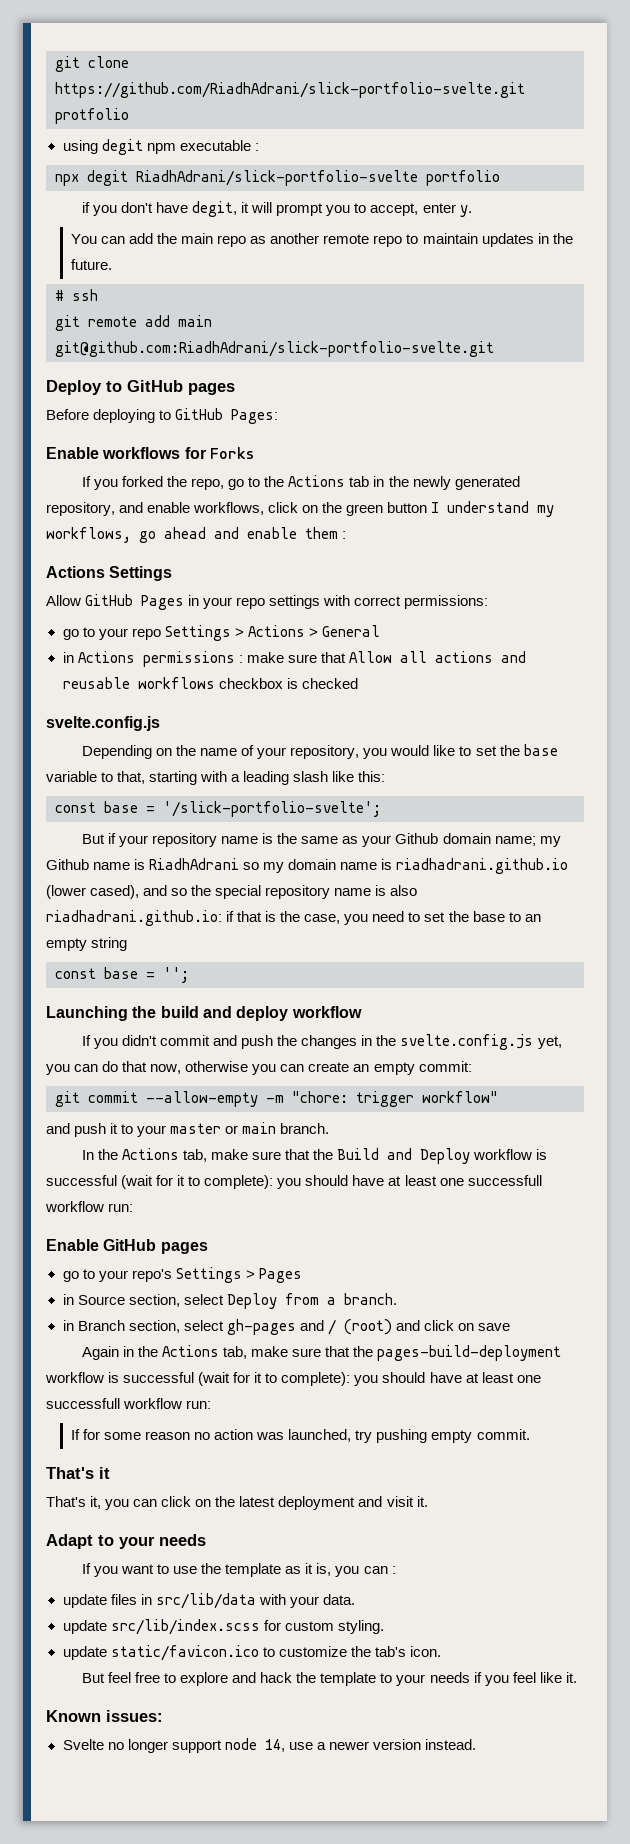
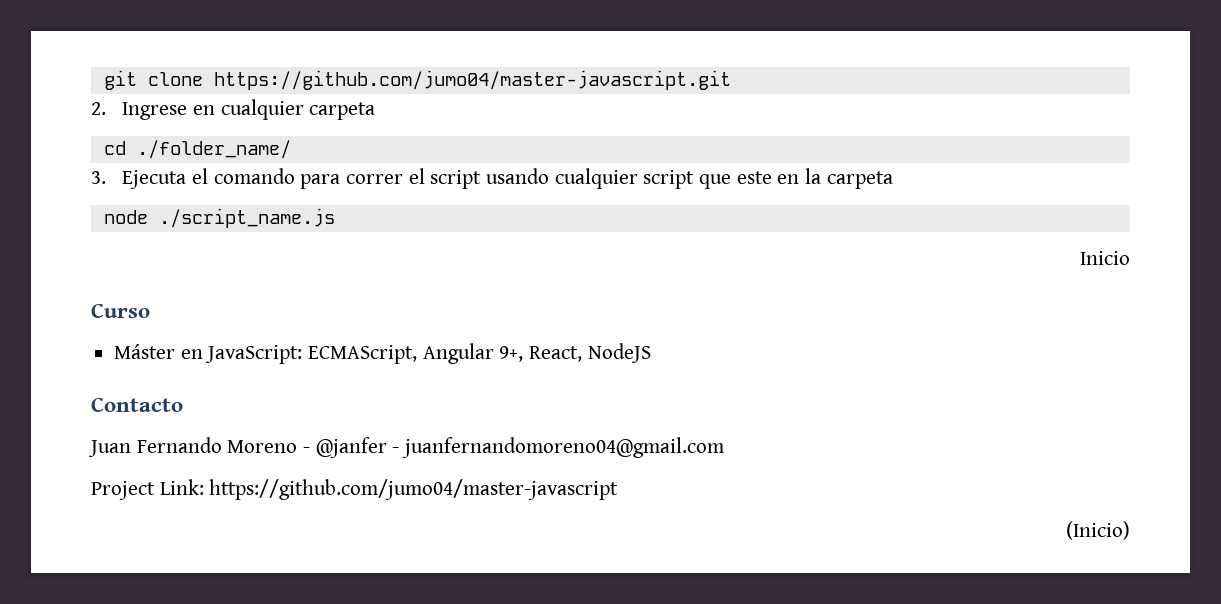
[55,82,525,98] [55,108,129,124] [62,139,259,155] [55,170,500,186] [81,201,472,217] [70,233,573,247] [70,259,112,270] [55,289,98,301] [55,315,212,331] [55,341,494,357] [46,380,235,395] [46,408,279,424] [46,447,255,459] [81,475,520,490] [46,501,555,517] [46,527,347,543] [46,566,173,581] [46,594,489,610] [62,625,380,641] [62,651,526,667] [62,677,358,689] [46,716,160,731] [81,744,558,759] [46,771,386,785] [55,801,381,817] [81,833,561,847] [46,858,569,874] [46,885,418,899] [46,910,541,926] [46,937,128,951] [55,967,189,983] [46,1006,362,1021] [81,1034,562,1050] [46,1061,472,1075] [55,1091,498,1107] [46,1122,330,1137] [81,1148,548,1164] [46,1175,542,1189] [45,1201,134,1212] [46,1239,208,1254] [62,1267,302,1283] [62,1293,397,1309] [62,1319,511,1335] [81,1345,562,1361] [45,1372,541,1386] [46,1398,212,1409] [70,1429,530,1443] [46,1467,110,1479] [46,1496,428,1510] [46,1534,206,1549] [81,1563,396,1577] [62,1593,355,1609] [62,1619,384,1635] [62,1645,441,1661] [81,1672,577,1686] [46,1710,163,1722] [62,1738,476,1753] https://github.com/RiadhAdrani/slick-portfolio-svelte.git protfolio // using degit npm executable : // npx degit RiadhAdrani/slick-portfolio-svelte portfolio // if you don't have degit, it will prompt you to accept, enter y. // You can add the main repo as another remote repo to maintain updates in the future. // # ssh // git remote add main git@github.com:RiadhAdrani/slick-portfolio-svelte.git // Deploy to GitHub pages // Before deploying to GitHub Pages: // Enable workflows for Forks // If you forked the repo, go to the Actions tab in the newly generated repository, and enable workflows, click on the green button I understand my workflows, go ahead and enable them : // Actions Settings // Allow GitHub Pages in your repo settings with correct permissions: // go to your repo Settings > Actions > General // in Actions permissions : make sure that Allow all actions and reusable workflows checkbox is checked // svelte.config.js // Depending on the name of your repository, you would like to set the base variable to that, starting with a leading slash like this: // const base = '/slick-portfolio-svelte'; // But if your repository name is the same as your Github domain name; my Github name is RiadhAdrani so my domain name is riadhadrani.github.io (lower cased), and so the special repository name is also riadhadrani.github.io: if that is the case, you need to set the base to an empty string // const base = ''; // Launching the build and deploy workflow // If you didn't commit and push the changes in the svelte.config.js yet, you can do that now, otherwise you can create an empty commit: // git commit --allow-empty -m "chore: trigger workflow" // and push it to your master or main branch. // In the Actions tab, make sure that the Build and Deploy workflow is successful (wait for it to complete): you should have at least one successfull workflow run: // Enable GitHub pages // go to your repo's Settings > Pages // in Source section, select Deploy from a branch. // in Branch section, select gh-pages and / (root) and click on save // Again in the Actions tab, make sure that the pages-build-deployment workflow is successful (wait for it to complete): you should have at least one successfull workflow run: // If for some reason no action was launched, try pushing empty commit. // That's it // That's it, you can click on the latest deployment and visit it. // Adapt to your needs // If you want to use the template as it is, you can : // update files in src/lib/data with your data. // update src/lib/index.scss for custom styling. // update static/favicon.ico to customize the tab's icon. // But feel free to explore and hack the template to your needs if you feel like it. // Known issues: // Svelte no longer support node 14, use a newer version instead. -> [213,70,731,90] [91,99,376,120] [103,140,291,159] [91,168,893,189] [103,208,335,228] [1080,251,1130,265] [91,303,150,318] [114,343,651,364] [91,397,183,412] [88,437,725,458] [91,479,619,500] [1066,521,1130,540] https://github.com/jumo04/master-javascript.git // 2. Ingrese en cualquier carpeta // cd ./folder_name/ // 3. Ejecuta el comando para correr el script usando cualquier script que este en la carpeta // node ./script_name.js // Inicio // Curso // Máster en JavaScript: ECMAScript, Angular 9+, React, NodeJS // Contacto // Juan Fernando Moreno - @janfer - juanfernandomoreno04@gmail.com // Project Link: https://github.com/jumo04/master-javascript // (Inicio)

